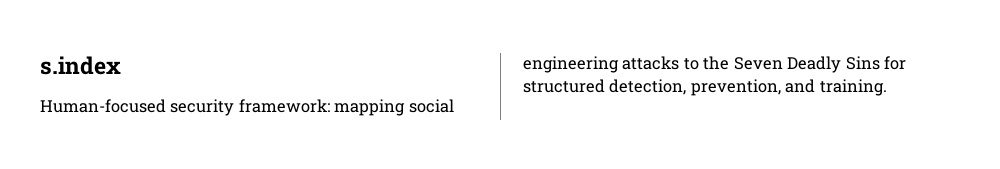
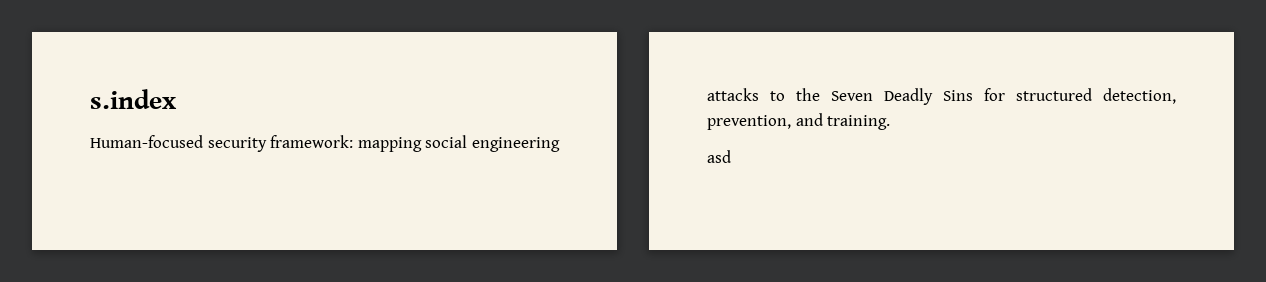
(887, 87) none -> [707,150,731,163] // asd

